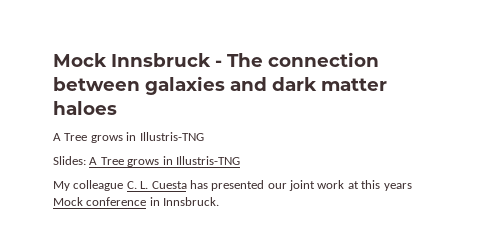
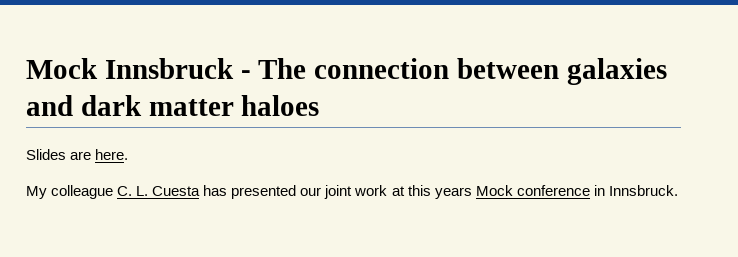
[53,132,204,143] [53,156,240,167] A Tree grows in Illustris-TNG // Slides: A Tree grows in Illustris-TNG -> [26,149,129,160] Slides are here.

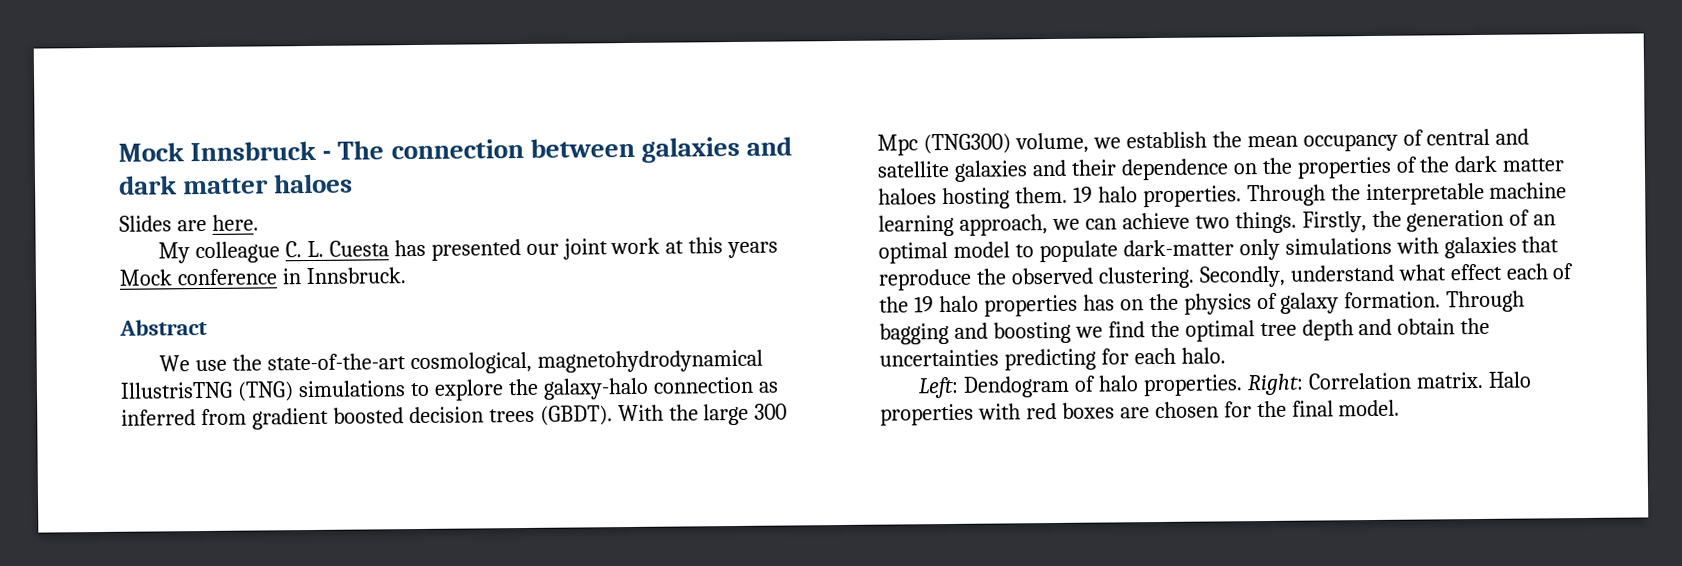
(678, 190) none -> [119,318,208,336] [158,349,763,375] [120,376,779,402] [121,403,788,430] [877,128,1530,156] [877,155,1565,182] [878,182,1568,210] [878,209,1557,237] [878,236,1560,264] [878,263,1574,291] [879,290,1526,317] [879,317,1491,345] [879,347,1226,371] [917,371,1532,399] [880,399,1401,426] // Abstract // We use the state-of-the-art cosmological, magnetohydrodynamical IllustrisTNG (TNG) simulations to explore the galaxy-halo connection as inferred from gradient boosted decision trees (GBDT). With the large 300 Mpc (TNG300) volume, we establish the mean occupancy of central and satellite galaxies and their dependence on the properties of the dark matter haloes hosting them. 19 halo properties. Through the interpretable machine learning approach, we can achieve two things. Firstly, the generation of an optimal model to populate dark-matter only simulations with galaxies that reproduce the observed clustering. Secondly, understand what effect each of the 19 halo properties has on the physics of galaxy formation. Through bagging and boosting we find the optimal tree depth and obtain the uncertainties predicting for each halo. // Left: Dendogram of halo properties. Right: Correlation matrix. Halo properties with red boxes are chosen for the final model.

